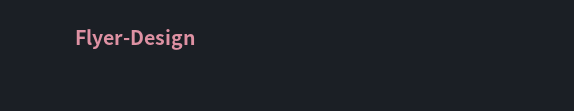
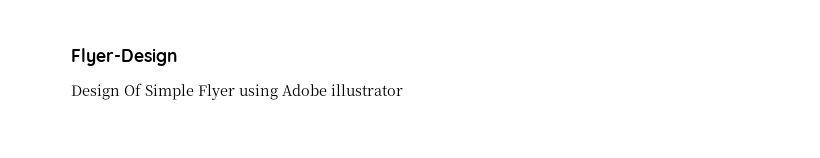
(196, 39) none -> [71,83,403,100] // Design Of Simple Flyer using Adobe illustrator

